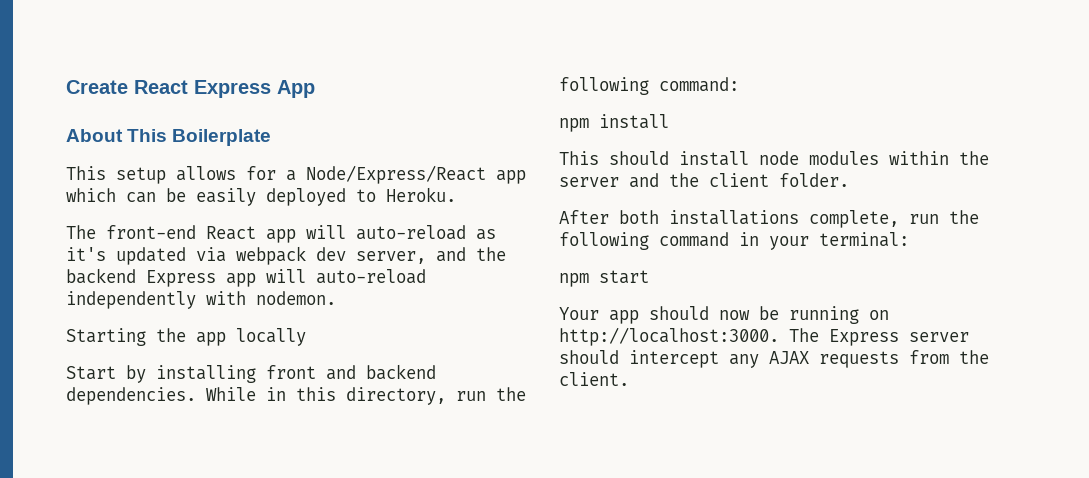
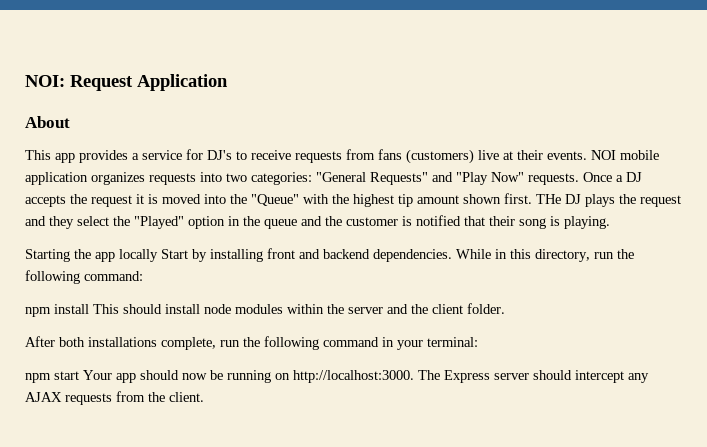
[66,80,315,98] Create React Express App -> [25,74,228,91] NOI: Request Application
[127,129,272,146] [66,165,526,184] [66,187,456,206] [66,225,496,243] [66,246,506,265] [66,268,426,287] [66,291,336,309] This Boilerplate // This setup allows for a Node/Express/React app which can be easily deployed to Heroku. // The front-end React app will auto-reload as it's updated via webpack dev server, and the backend Express app will auto-reload independently with nodemon. -> [25,149,659,164] [25,172,642,185] [25,193,681,207] [25,215,610,229] // This app provides a service for DJ's to receive requests from fans (customers) live at their events. NOI mobile application organizes requests into two categories: "General Requests" and "Play Now" requests. Once a DJ accepts the request it is moved into the "Queue" with the highest tip amount shown first. THe DJ plays the request and they select the "Played" option in the queue and the customer is notified that their song is playing.
(306, 337) // -> (158, 255) none
(669, 121) // -> (89, 309) none
(649, 277) // -> (79, 375) none

